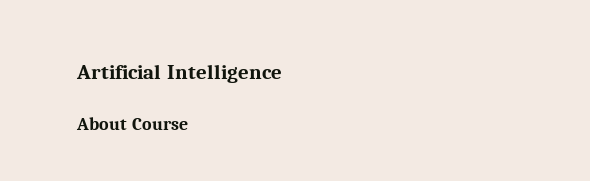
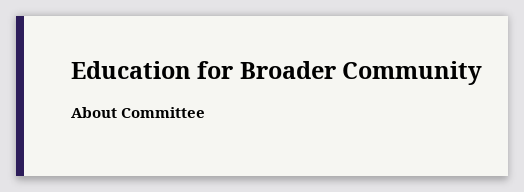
[76,64,282,83] Artificial Intelligence -> [71,61,483,85] Education for Broader Community
[131,118,188,130] Course -> [121,107,206,118] Committee

